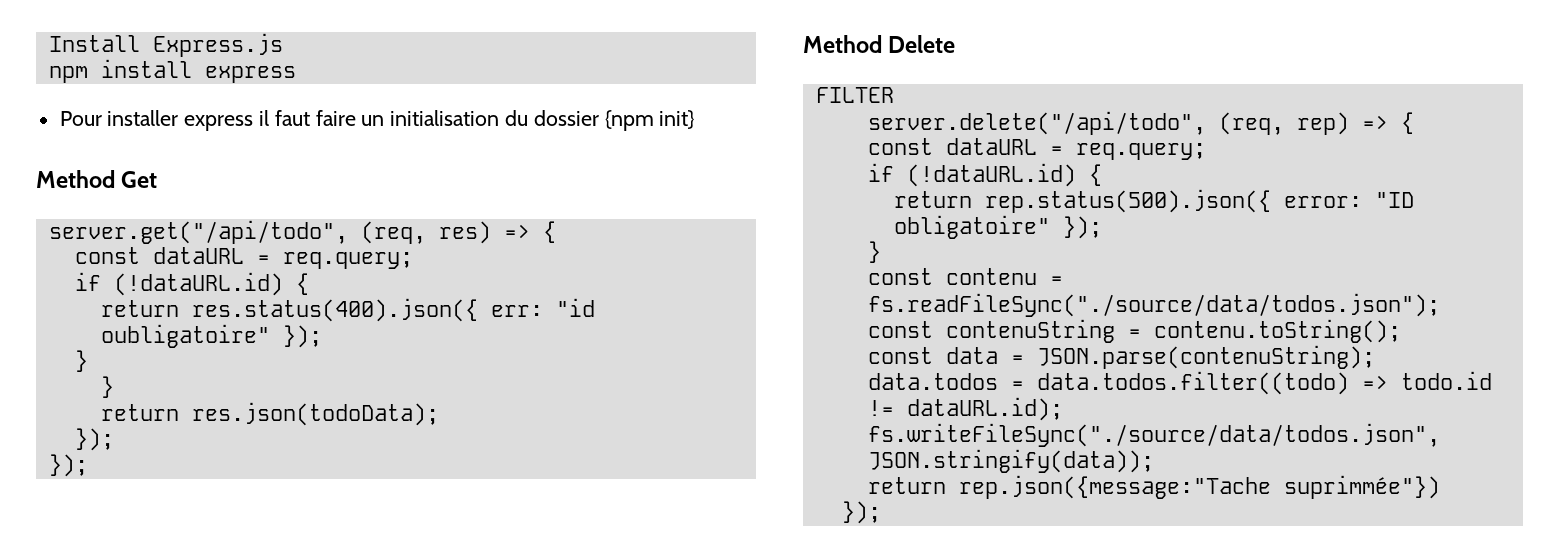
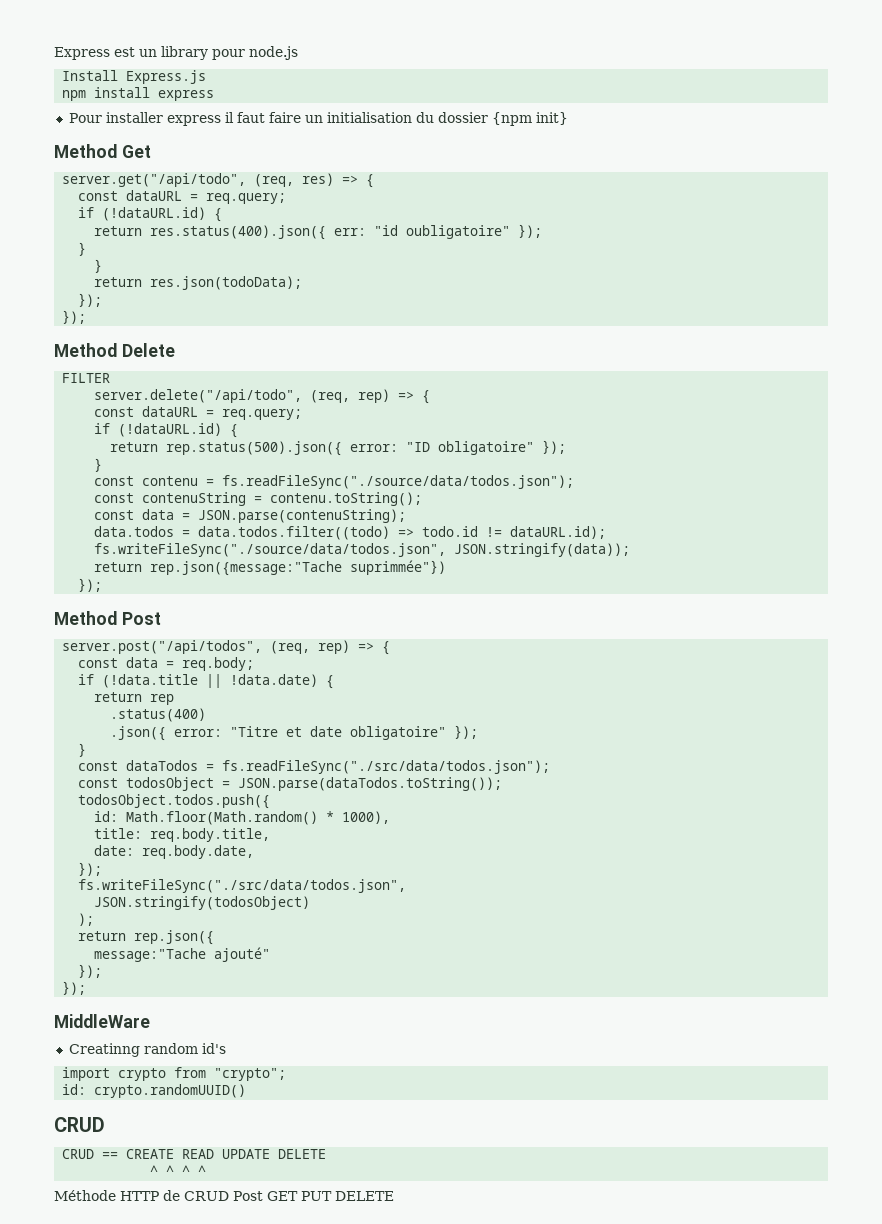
(48, 43) none -> [54,46,298,60] Express est un library pour node.js //
(881, 512) none -> [54,611,161,625] [62,640,391,655] [78,657,255,671] [78,674,335,689] [94,692,175,705] [110,708,207,722] [110,725,479,741] [78,743,87,757] [78,760,551,774] [78,777,503,791] [78,794,271,809] [94,811,391,825] [94,828,271,842] [94,845,255,859] [78,862,103,876] [78,879,407,893] [94,896,311,910] [78,913,95,926] [78,930,215,945] [94,947,271,962] [78,964,103,978] [62,981,87,995] [54,1014,150,1028] [68,1043,226,1057] [62,1067,287,1081] [62,1084,247,1098] [54,1117,105,1132] [62,1149,327,1159] [150,1165,207,1176] [54,1190,394,1201] // Method Post // server.post("/api/todos", (req, rep) => { // const data = req.body; // if (!data.title || !data.date) { // return rep // .status(400) // .json({ error: "Titre et date obligatoire" }); // } // const dataTodos = fs.readFileSync("./src/data/todos.json"); // const todosObject = JSON.parse(dataTodos.toString()); // todosObject.todos.push({ // id: Math.floor(Math.random() * 1000), // title: req.body.title, // date: req.body.date, // }); // fs.writeFileSync("./src/data/todos.json", // JSON.stringify(todosObject) // ); // return rep.json({ // message:"Tache ajouté" // }); // }); // MiddleWare // Creatinng random id's // import crypto from "crypto"; // id: crypto.randomUUID() // CRUD // CRUD == CREATE READ UPDATE DELETE // ^ ^ ^ ^ // Méthode HTTP de CRUD Post GET PUT DELETE

